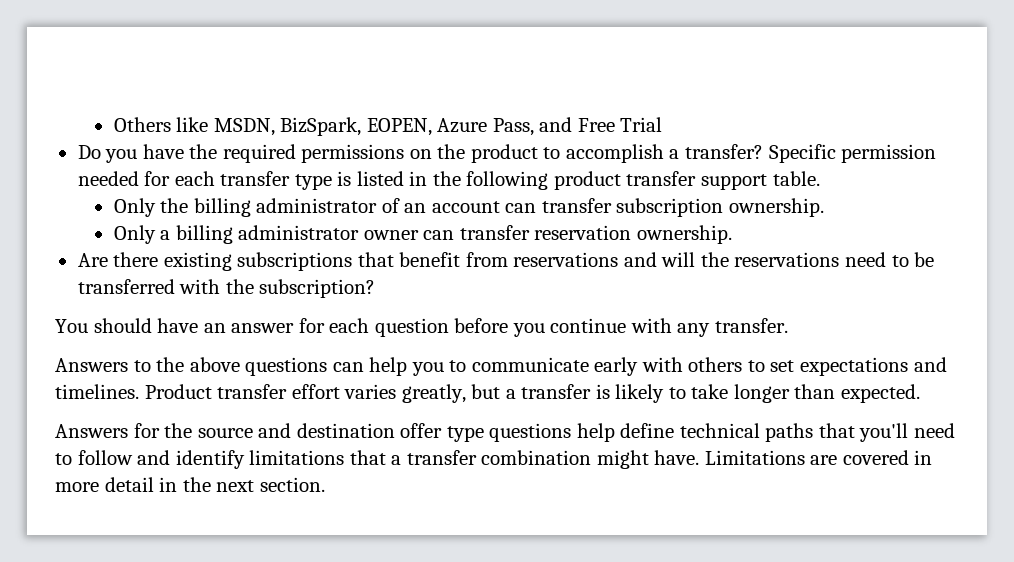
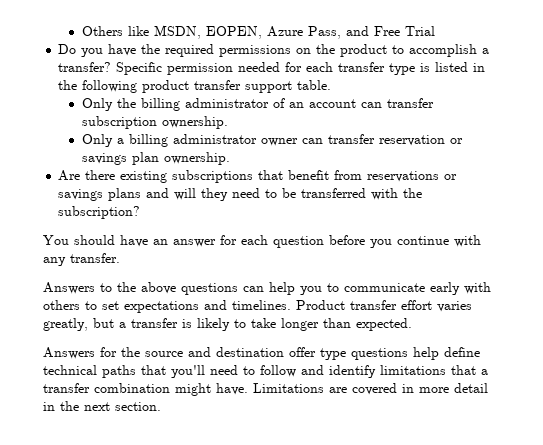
[280,117,362,136] BizSpark, -> (201, 32) none
(632, 232) none -> [449,138,463,144] [81,152,159,165] or savings plan
[623,252,840,267] and will the reservations -> [444,174,458,180] [58,188,229,201] or savings plans and will they

